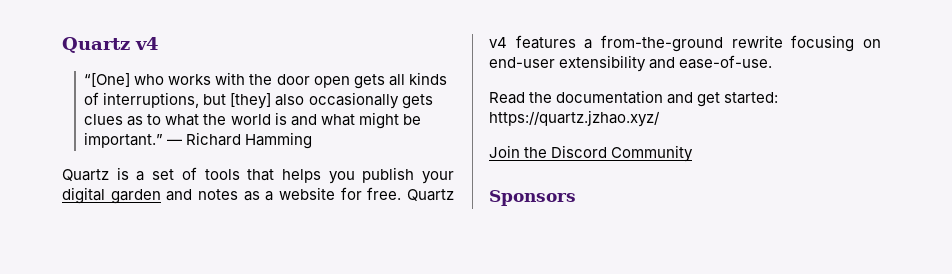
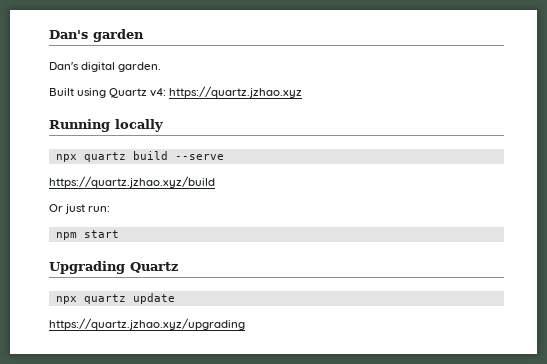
[62,37,159,53] [84,72,447,89] [84,92,433,109] [84,112,421,129] [84,132,313,149] [62,167,454,184] [62,187,455,204] [489,35,881,52] [489,55,773,72] [489,90,779,107] [489,110,660,127] [489,145,694,162] [489,190,576,206] Quartz v4 // “[One] who works with the door open gets all kinds of interruptions, but [they] also occasionally gets clues as to what the world is and what might be important.” — Richard Hamming // Quartz is a set of tools that helps you publish your digital garden and notes as a website for free. Quartz v4 features a from-the-ground rewrite focusing on end-user extensibility and ease-of-use. // Read the documentation and get started: https://quartz.jzhao.xyz/ // Join the Discord Community // Sponsors -> [49,29,144,42] [49,62,162,72] [49,86,303,98] [49,119,163,132] [55,151,224,162] [49,176,215,188] [49,204,111,214] [55,230,119,240] [49,261,178,274] [55,293,175,304] [49,318,245,330] Dan's garden // Dan's digital garden. // Built using Quartz v4: https://quartz.jzhao.xyz // Running locally // npx quartz build --serve // https://quartz.jzhao.xyz/build // Or just run: // npm start // Upgrading Quartz // npx quartz update // https://quartz.jzhao.xyz/upgrading

